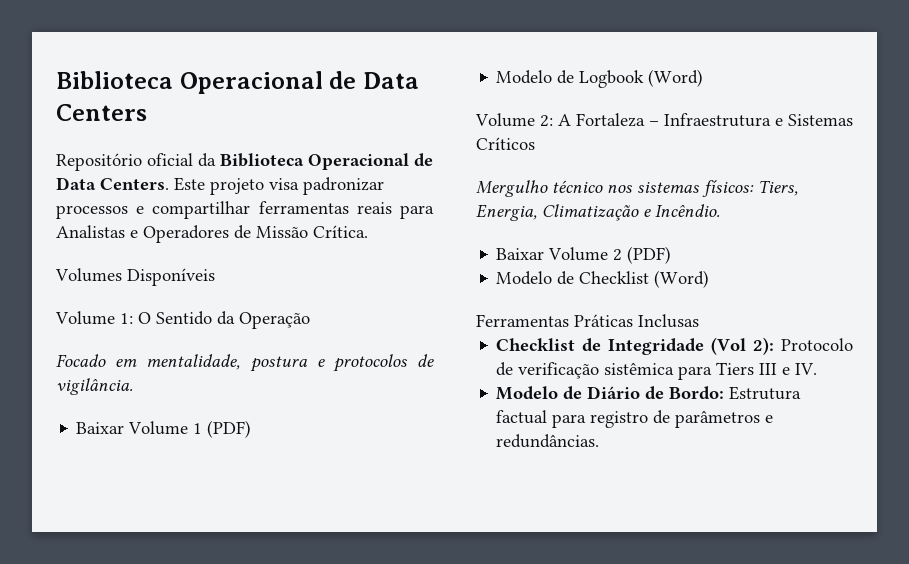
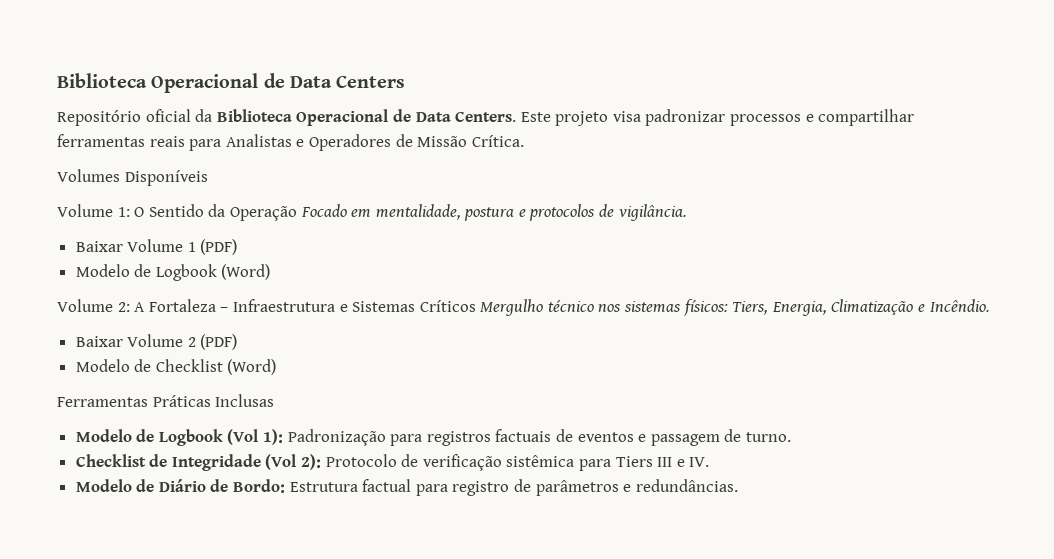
(310, 320) // -> (297, 213) none
(535, 143) // -> (476, 306) none
(699, 321) none -> [75,429,791,446] // Modelo de Logbook (Vol 1): Padronização para registros factuais de eventos e passagem de turno.

